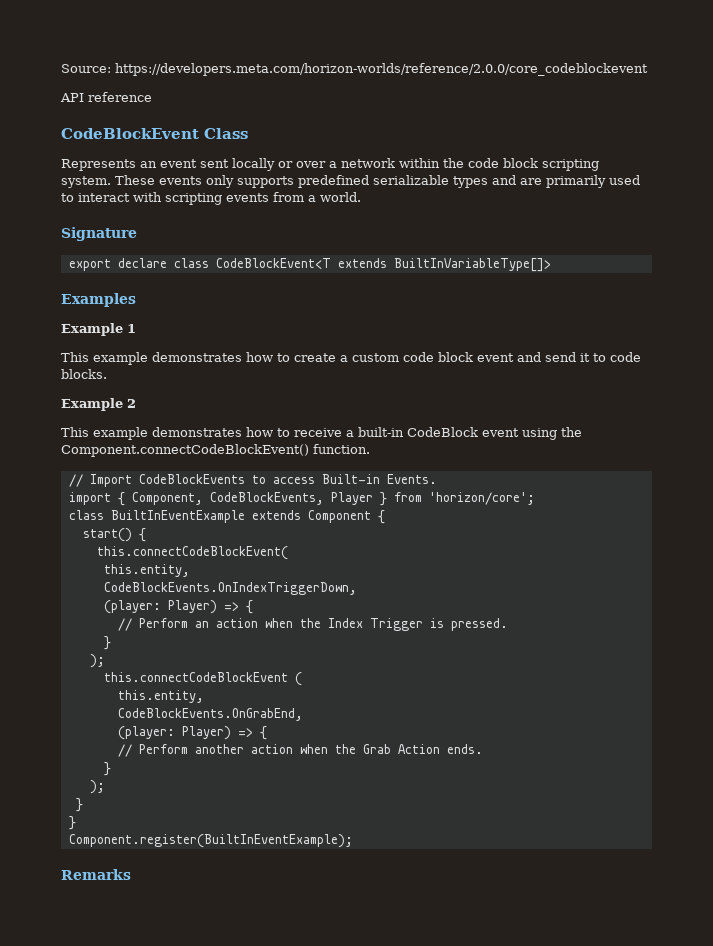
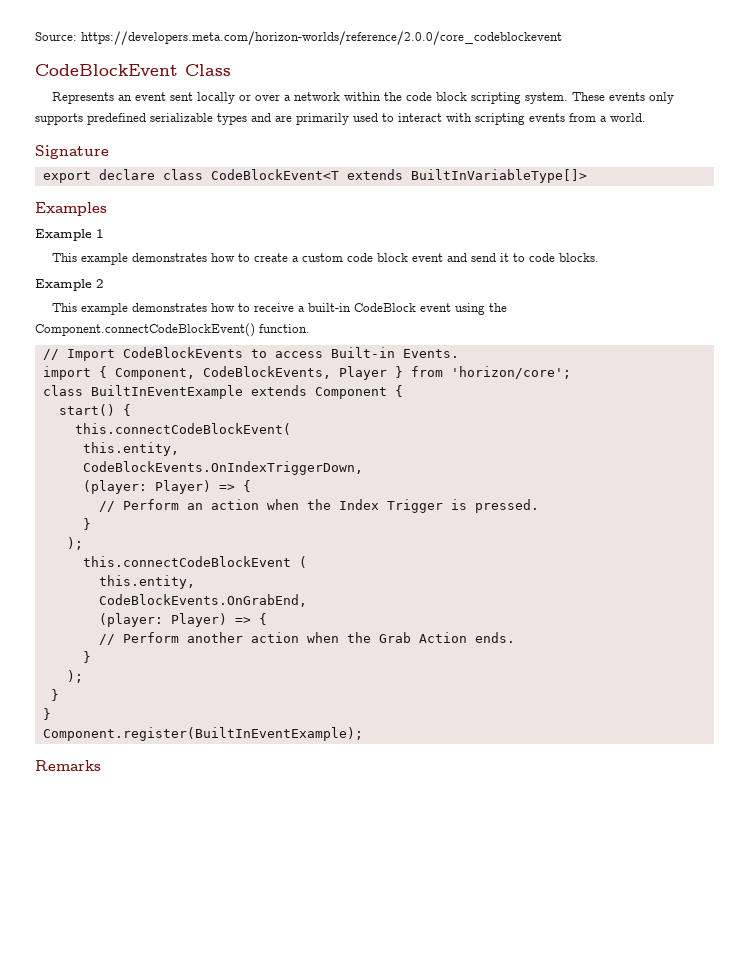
[60,92,152,102] // API reference -> (562, 38) none

